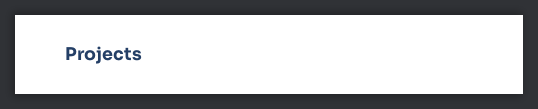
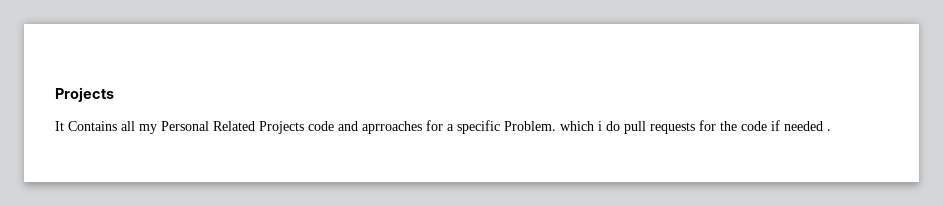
[65,46,142,64] Projects -> [55,87,114,102] [55,120,831,134] Projects // It Contains all my Personal Related Projects code and aprroaches for a specific Problem. which i do pull requests for the code if needed .

